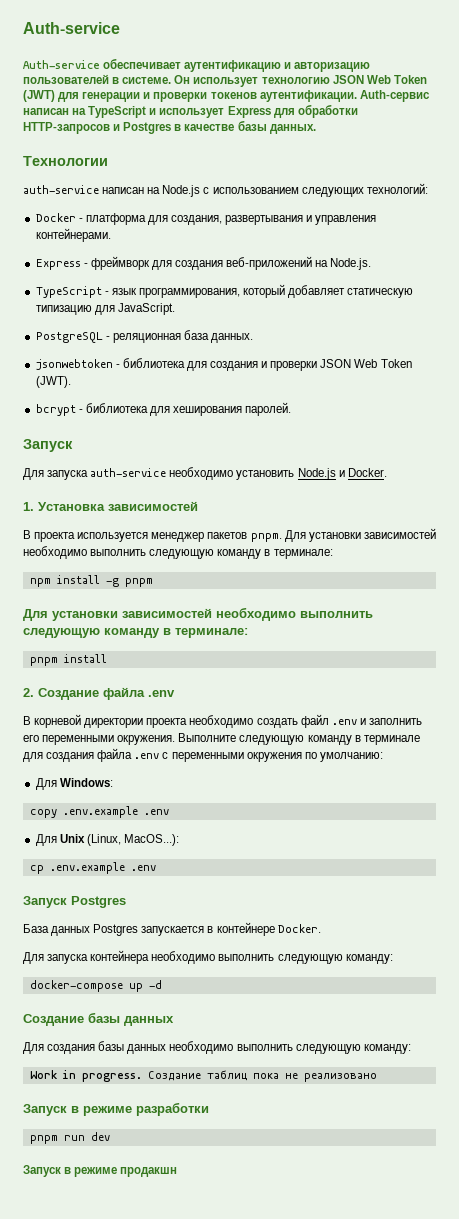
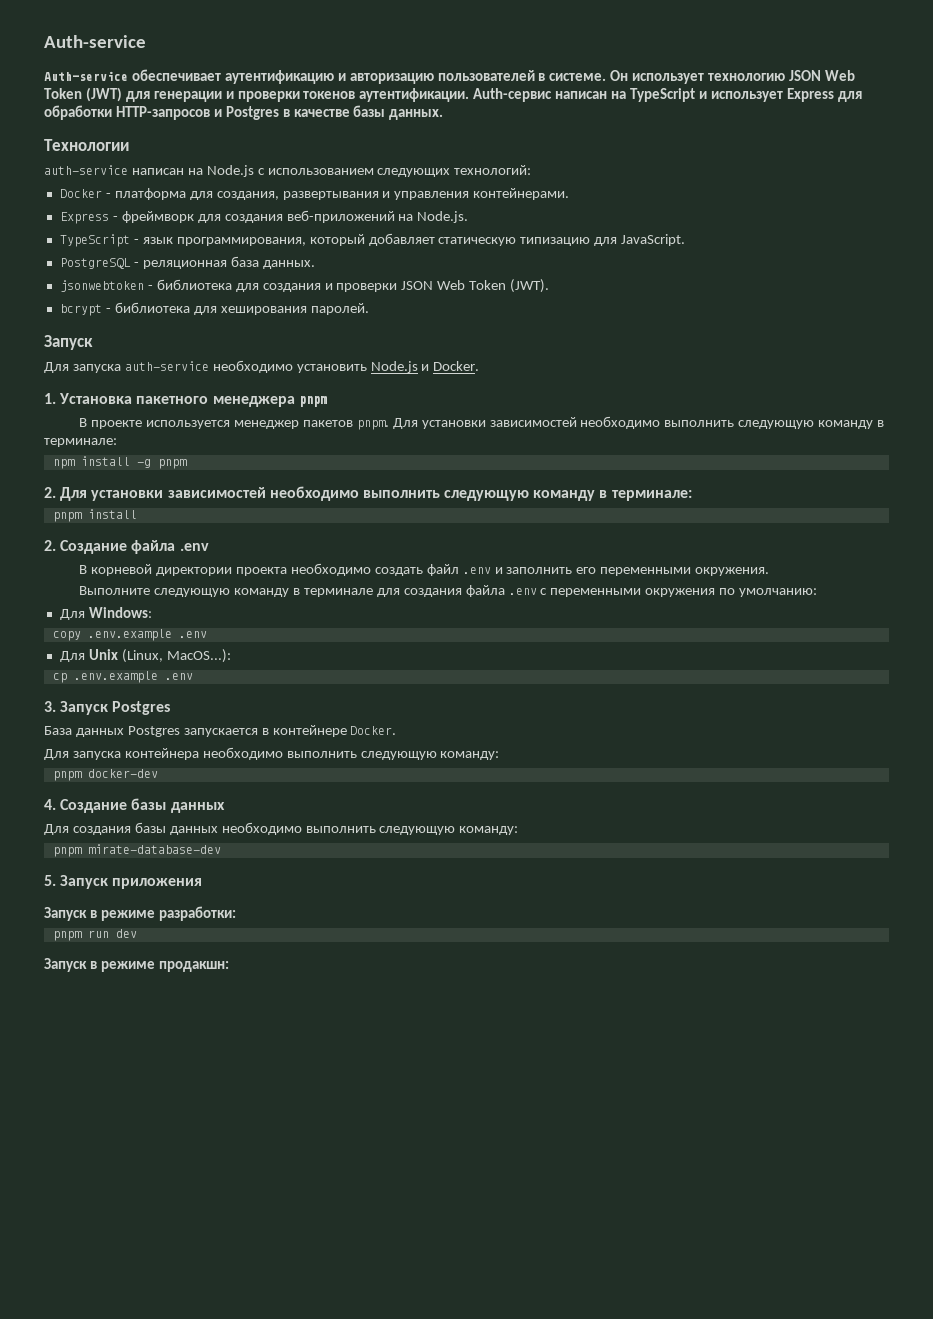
[108,501,198,511] [23,530,76,542] зависимостей // В проекта -> [136,396,327,407] [79,418,143,429] пакетного менеджера pnpm // В проекте
(153, 582) none -> [44,487,56,498] 2.
(176, 740) none -> (770, 571) //
(156, 868) none -> [44,701,56,712] 3.
[29,980,162,992] docker-compose up -d // -> [52,769,158,781] [44,799,56,810] pnpm docker-dev // 4.
[29,1070,377,1082] [23,1102,209,1116] Work in progress. Создание таблиц пока не реализовано // Запуск в режиме разработки -> [52,844,221,857] [44,875,203,889] [44,906,236,921] pnpm mirate-database-dev // 5. Запуск приложения // Запуск в режиме разработки:
[120,1167,178,1177] продакшн -> [158,961,229,972] продакшн:

